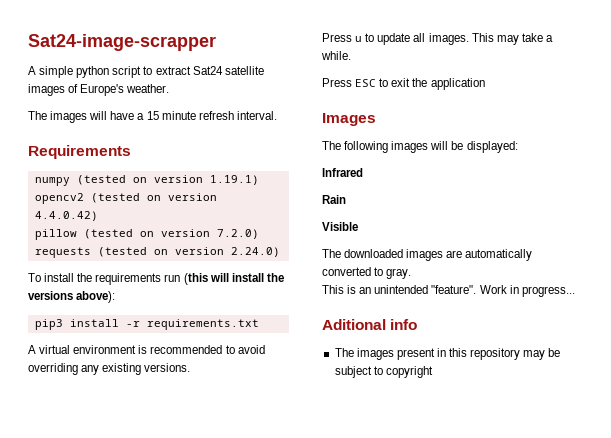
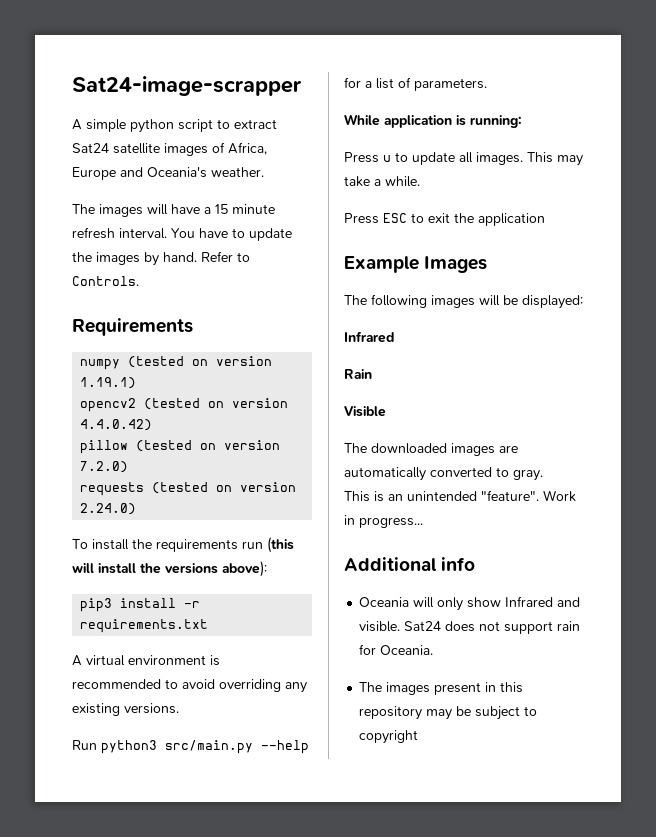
[80,84,125,96] Europe's -> [228,142,267,155] [72,167,207,180] Africa, Europe and Oceania's
(277, 115) none -> [171,228,292,241] [72,251,250,266] [72,276,139,286] You have to update the images by hand. Refer to Controls.
(191, 367) none -> [72,740,309,754] [344,77,487,91] [344,114,522,128] // Run python3 src/main.py --help for a list of parameters. // While application is running:
(485, 84) none -> [344,256,419,273] Example
[322,319,386,330] Aditional -> [344,557,437,571] Additional
(418, 324) none -> [359,596,581,611] [359,621,581,634] [359,644,434,655] // Oceania will only show Infrared and visible. Sat24 does not support rain for Oceania.

